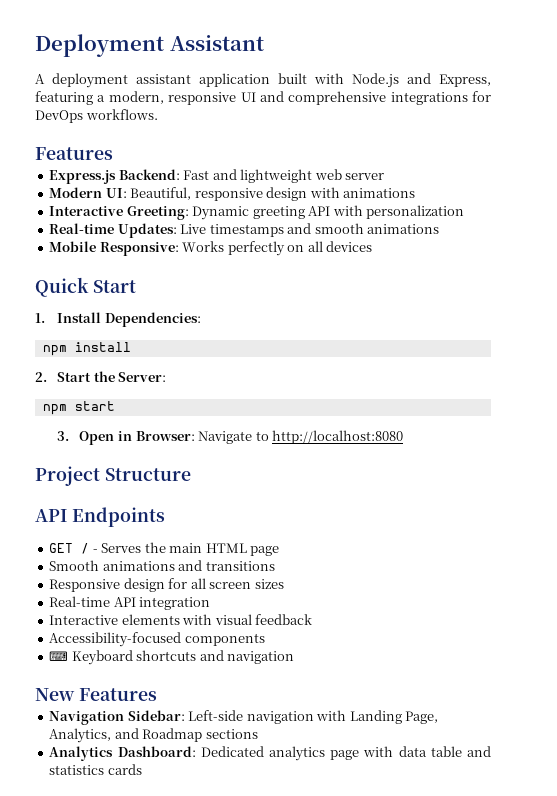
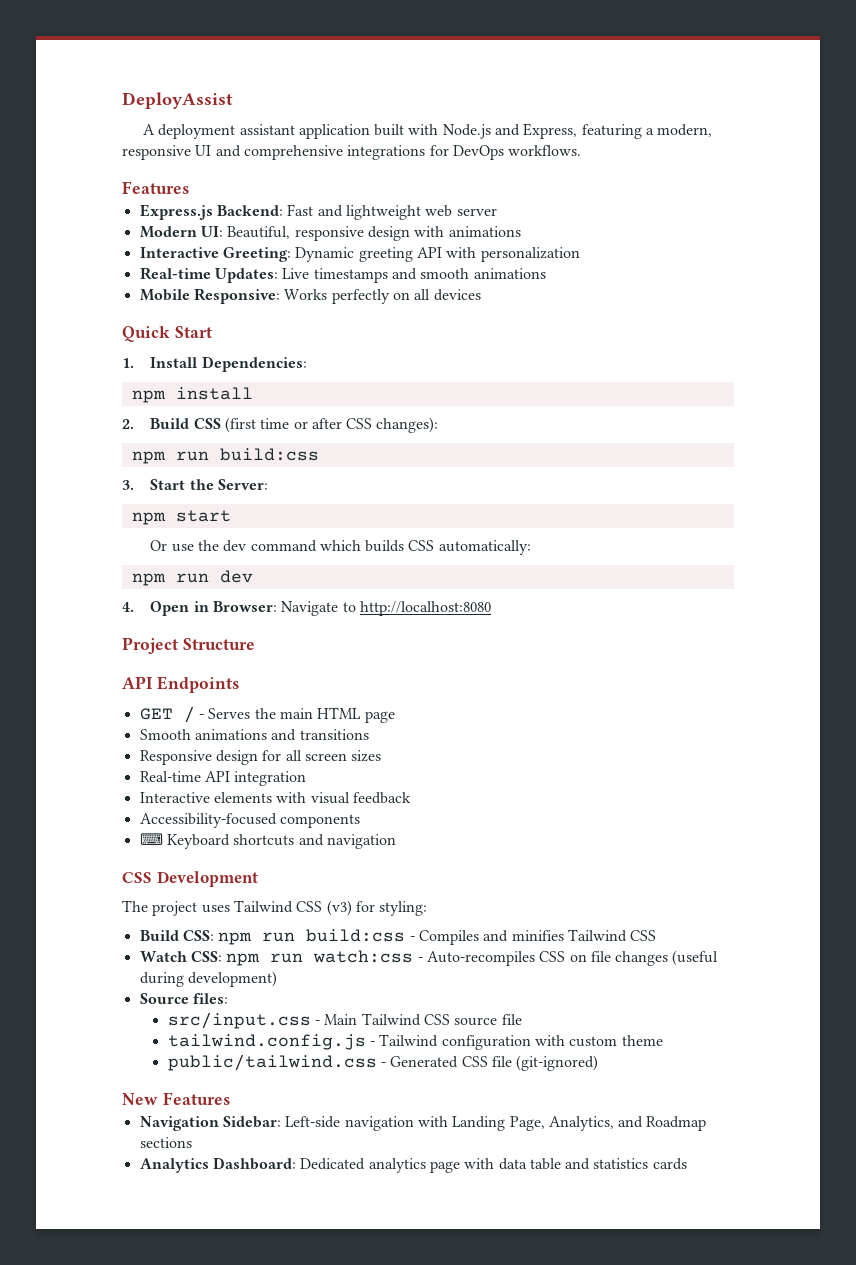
[35,34,264,57] Deployment Assistant -> [122,92,233,109] DeployAssist
(47, 377) none -> [150,417,439,433] [131,448,319,464] [122,480,134,490] Build CSS (first time or after CSS changes): // npm run build:css // 3.
[57,431,70,441] 3. -> [150,540,531,555] [131,570,253,586] [122,602,134,612] Or use the dev command which builds CSS automatically: // npm run dev // 4.
(295, 657) none -> [122,871,258,887] [122,900,428,916] [139,929,657,945] [139,950,719,966] [139,971,277,987] [139,993,228,1004] [167,1012,522,1029] [167,1034,663,1050] [167,1054,599,1071] // CSS Development // The project uses Tailwind CSS (v3) for styling: // Build CSS: npm run build:css - Compiles and minifies Tailwind CSS // Watch CSS: npm run watch:css - Auto-recompiles CSS on file changes (useful during development) // Source files: // src/input.css - Main Tailwind CSS source file // tailwind.config.js - Tailwind configuration with custom theme // public/tailwind.css - Generated CSS file (git-ignored)

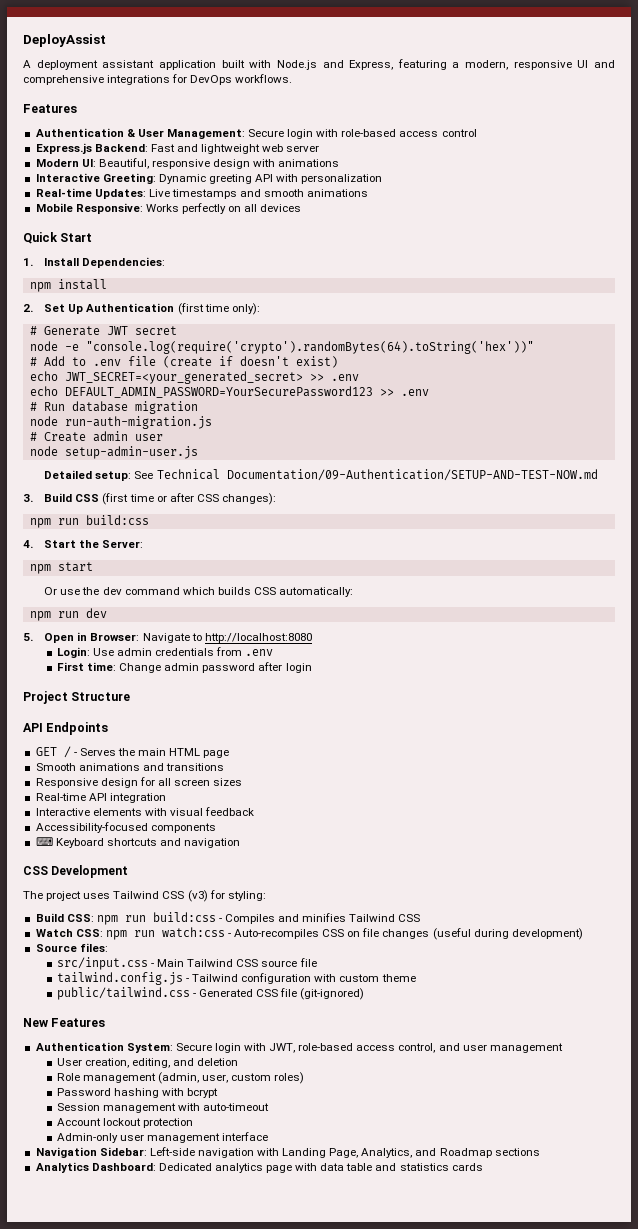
(189, 187) none -> [35,128,477,139] // Authentication & User Management: Secure login with role-based access control
(134, 424) none -> [44,303,260,315] [29,326,177,336] [29,341,534,354] [29,356,338,368] [29,371,359,384] [29,386,429,398] [29,401,198,414] [29,416,212,429] [29,431,163,442] [29,446,198,459] [44,469,598,481] [23,494,33,502] Set Up Authentication (first time only): // # Generate JWT secret // node -e "console.log(require('crypto').randomBytes(64).toString('hex'))" // # Add to .env file (create if doesn't exist) // echo JWT_SECRET=<your_generated_secret> >> .env // echo DEFAULT_ADMIN_PASSWORD=YourSecurePassword123 >> .env // # Run database migration // node run-auth-migration.js // # Create admin user // node setup-admin-user.js // Detailed setup: See Technical Documentation/09-Authentication/SETUP-AND-TEST-NOW.md // 3.
[122,480,134,490] 3. -> [23,540,33,548] 4.
[122,602,134,612] 4. -> [23,633,33,641] 5.
(491, 608) none -> [56,647,274,658] [56,662,312,673] // Login: Use admin credentials from .env // First time: Change admin password after login
(230, 1098) none -> [35,1042,563,1053] [56,1058,239,1068] [56,1072,305,1084] [56,1088,219,1098] [56,1103,270,1113] [56,1118,194,1128] [56,1132,269,1143] // Authentication System: Secure login with JWT, role-based access control, and user management // User creation, editing, and deletion // Role management (admin, user, custom roles) // Password hashing with bcrypt // Session management with auto-timeout // Account lockout protection // Admin-only user management interface

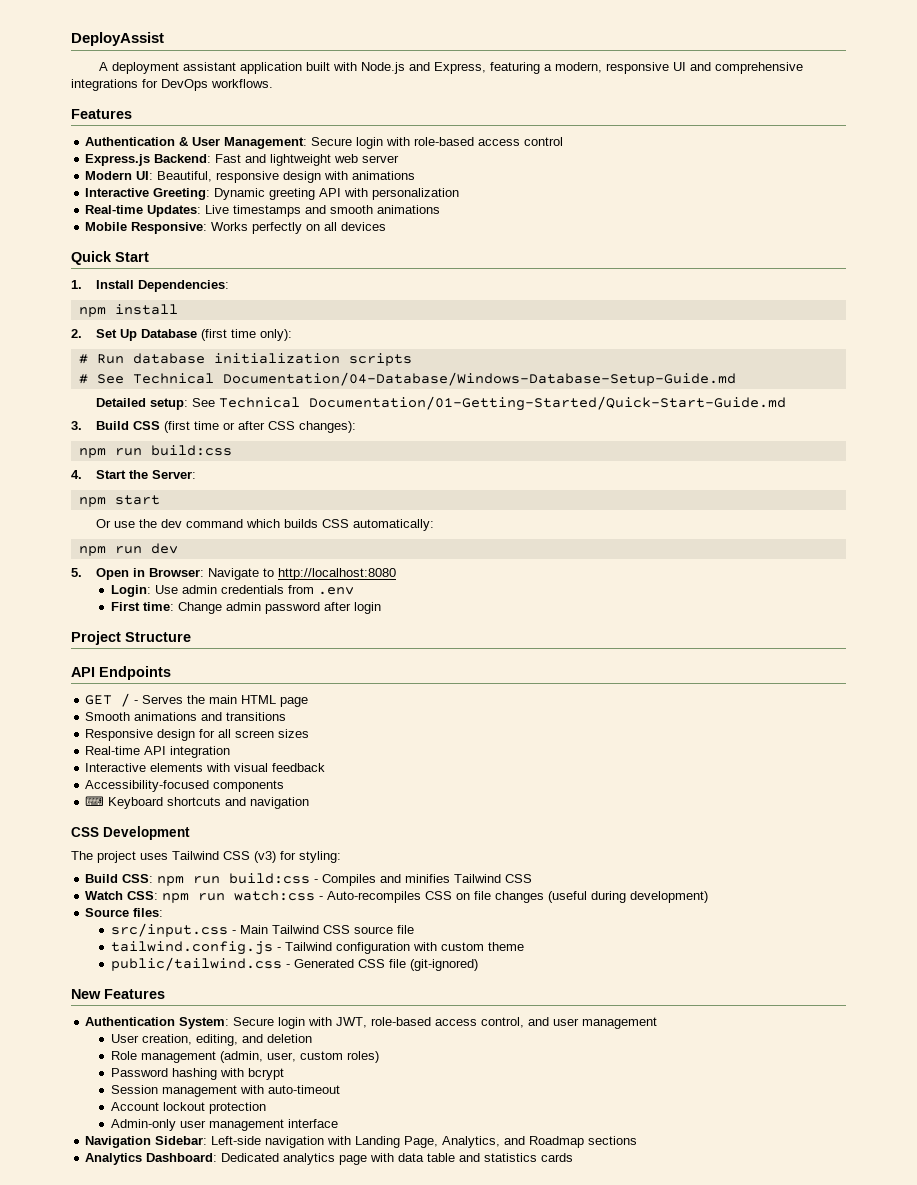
[86,303,175,312] Authentication -> [141,329,198,338] Database
[43,326,177,336] [29,341,534,354] [29,356,338,368] [29,371,359,384] [29,386,429,398] [29,401,198,414] [29,416,212,429] [29,431,163,442] [29,446,198,459] Generate JWT secret // node -e "console.log(require('crypto').randomBytes(64).toString('hex'))" // # Add to .env file (create if doesn't exist) // echo JWT_SECRET=<your_generated_secret> >> .env // echo DEFAULT_ADMIN_PASSWORD=YourSecurePassword123 >> .env // # Run database migration // node run-auth-migration.js // # Create admin user // node setup-admin-user.js -> [96,353,412,366] [78,372,736,386] Run database initialization scripts // # See Technical Documentation/04-Database/Windows-Database-Setup-Guide.md
[226,469,598,481] Documentation/09-Authentication/SETUP-AND-TEST-NOW.md -> [309,396,787,411] Documentation/01-Getting-Started/Quick-Start-Guide.md

